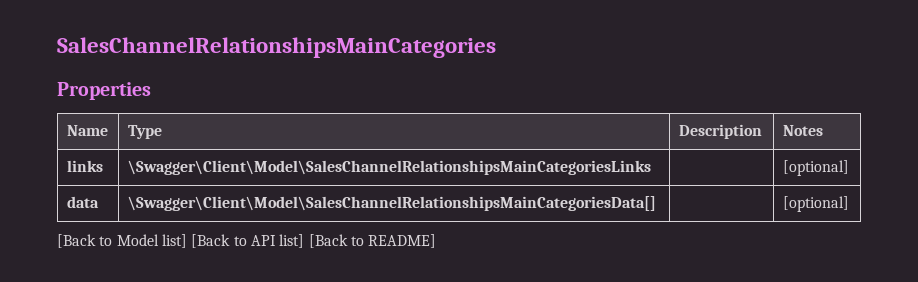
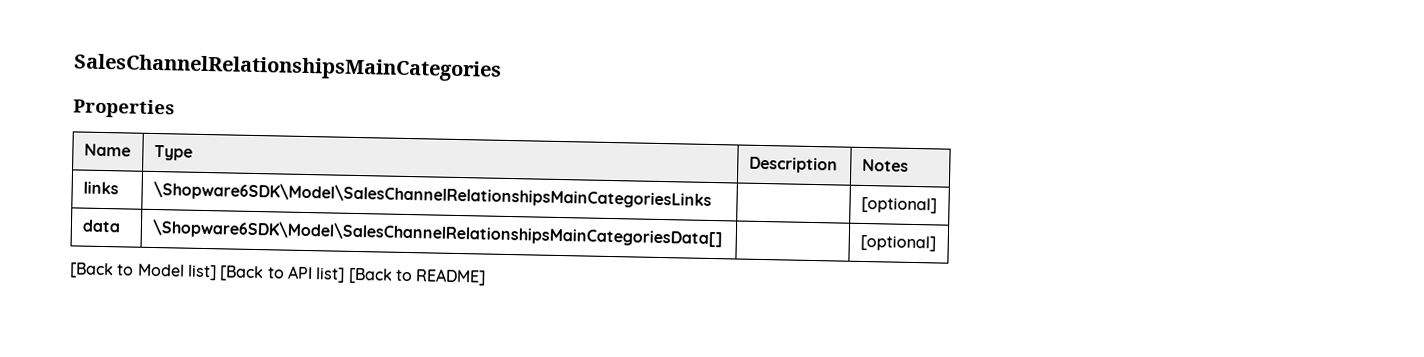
[127,160,651,175] \Swagger\Client\Model\SalesChannelRelationshipsMainCategoriesLinks -> [152,180,712,209] \Shopware6SDK\Model\SalesChannelRelationshipsMainCategoriesLinks
[127,196,656,211] \Swagger\Client\Model\SalesChannelRelationshipsMainCategoriesData[] -> [151,218,723,248] \Shopware6SDK\Model\SalesChannelRelationshipsMainCategoriesData[]

